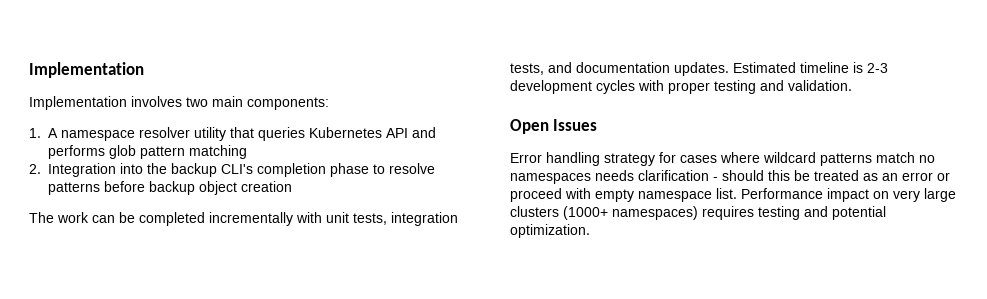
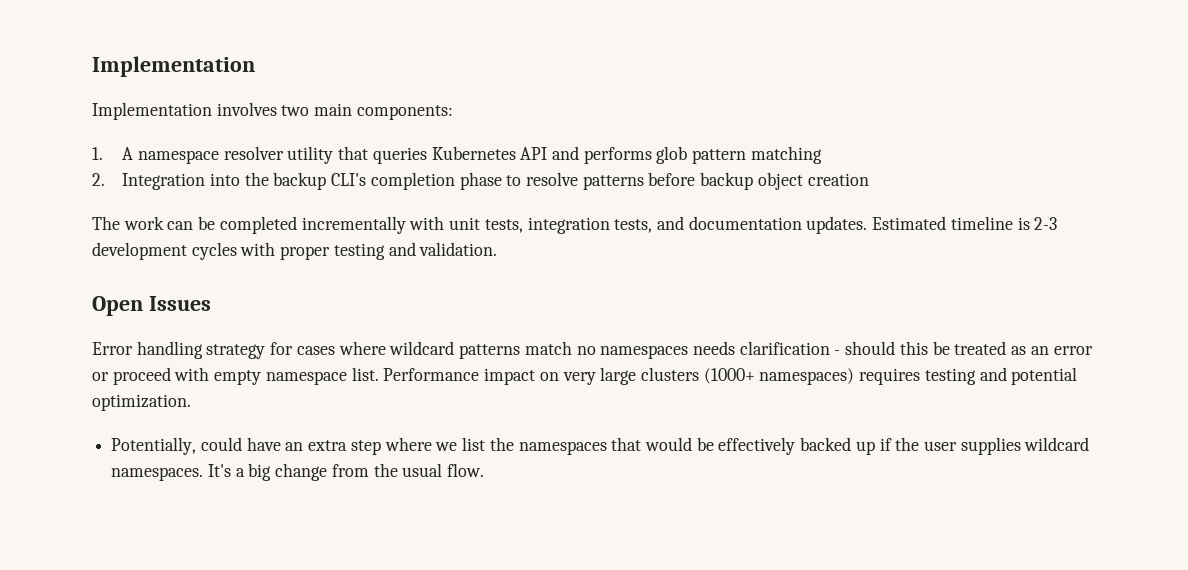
(590, 231) none -> [111,437,1090,455] [111,463,485,481] // Potentially, could have an extra step where we list the namespaces that would be effectively backed up if the user supplies wildcard namespaces. It's a big change from the usual flow.

